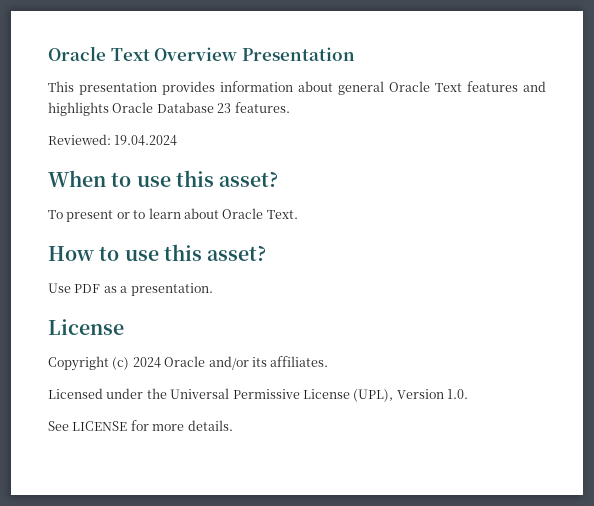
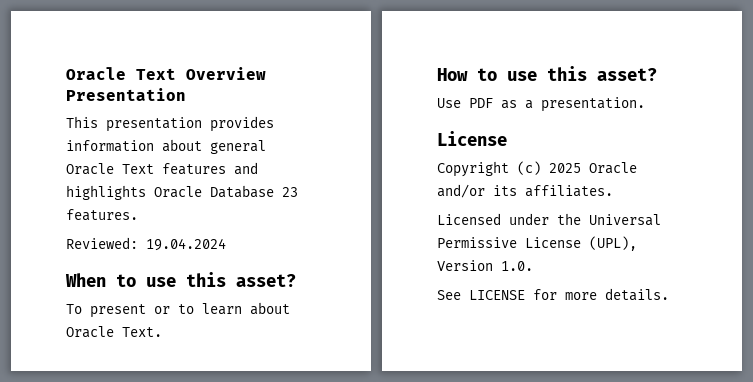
[132,357,161,368] 2024 -> [549,163,581,173] 2025

